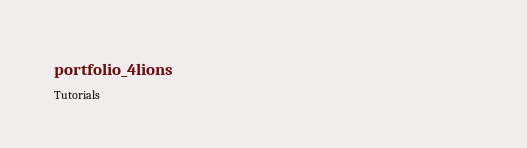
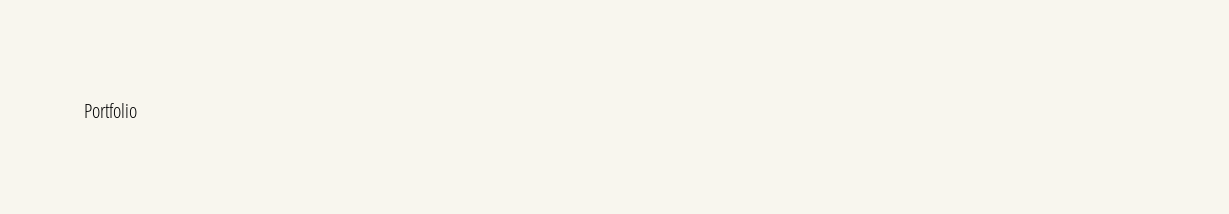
[54,63,173,78] [54,90,100,99] portfolio_4lions // Tutorials -> [84,103,137,118] Portfolio

